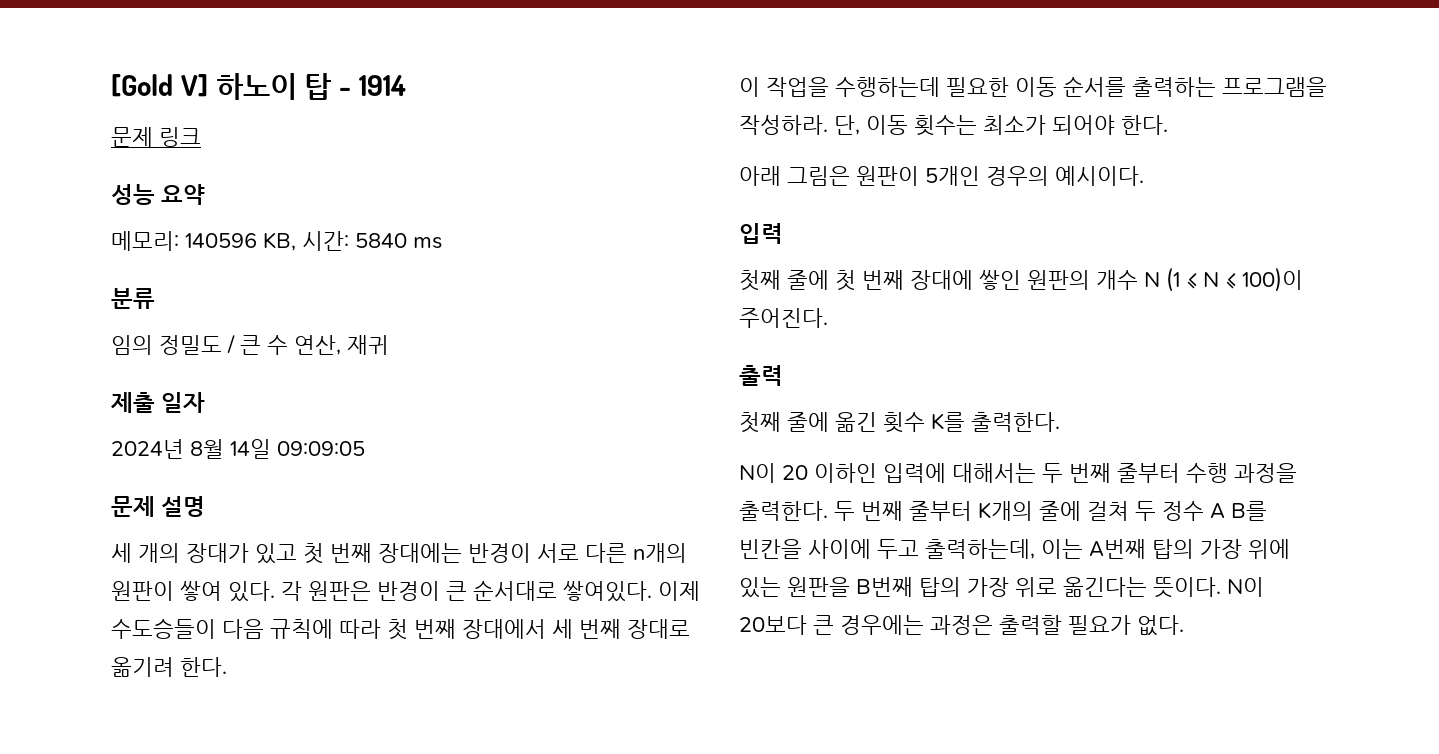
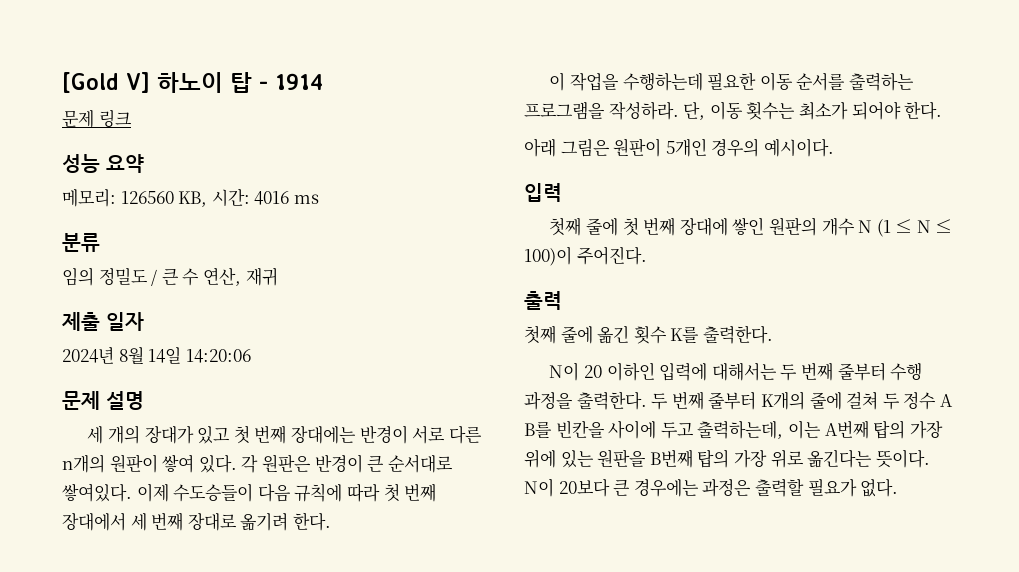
[185,233,257,248] 140596 -> [120,191,174,204] 126560
[355,233,407,248] 5840 -> [254,191,290,205] 4016
[277,441,365,456] 09:09:05 -> [185,349,251,363] 14:20:06

